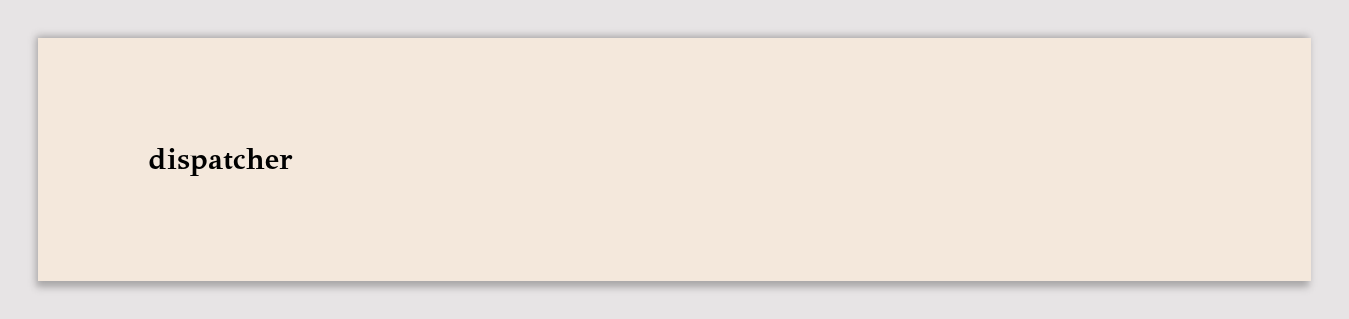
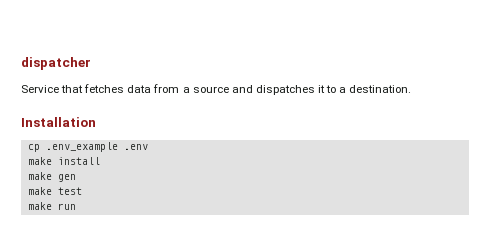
(293, 162) none -> [21,84,412,95] [21,117,96,127] [27,142,148,152] [27,157,100,165] [27,172,76,182] [27,187,82,195] [27,202,76,210] // Service that fetches data from a source and dispatches it to a destination. // Installation // cp .env_example .env // make install // make gen // make test // make run

